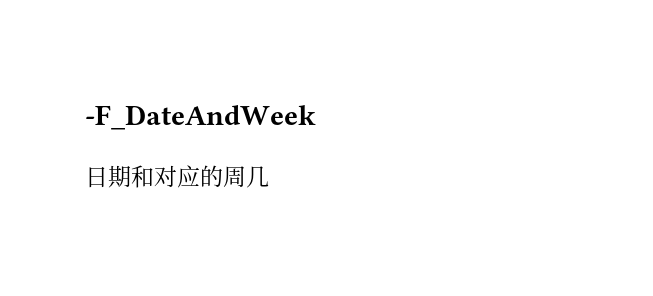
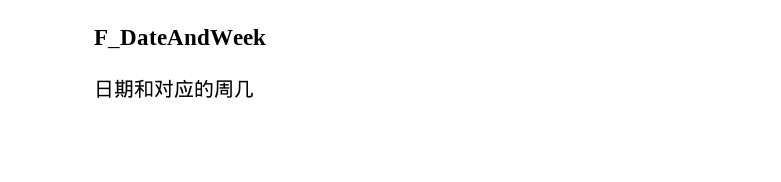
[85,105,316,130] -F_DateAndWeek -> [94,29,266,49] F_DateAndWeek

